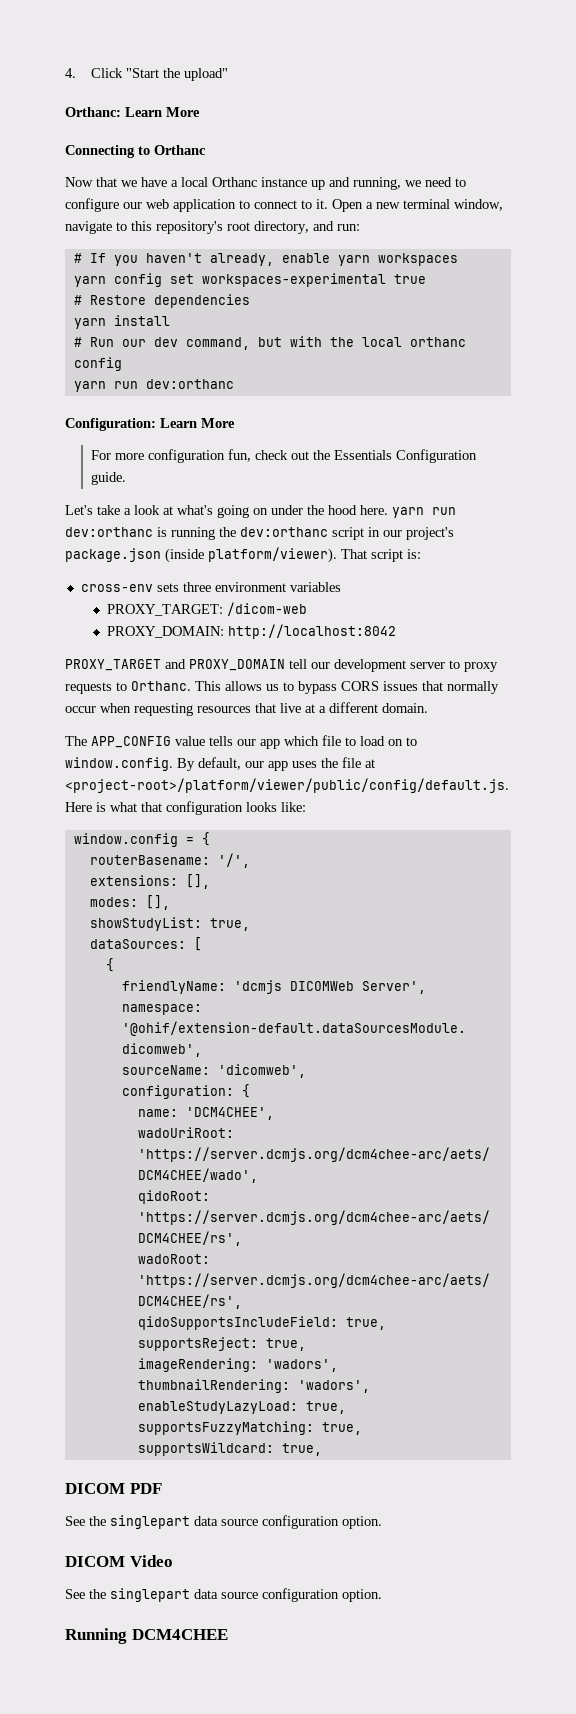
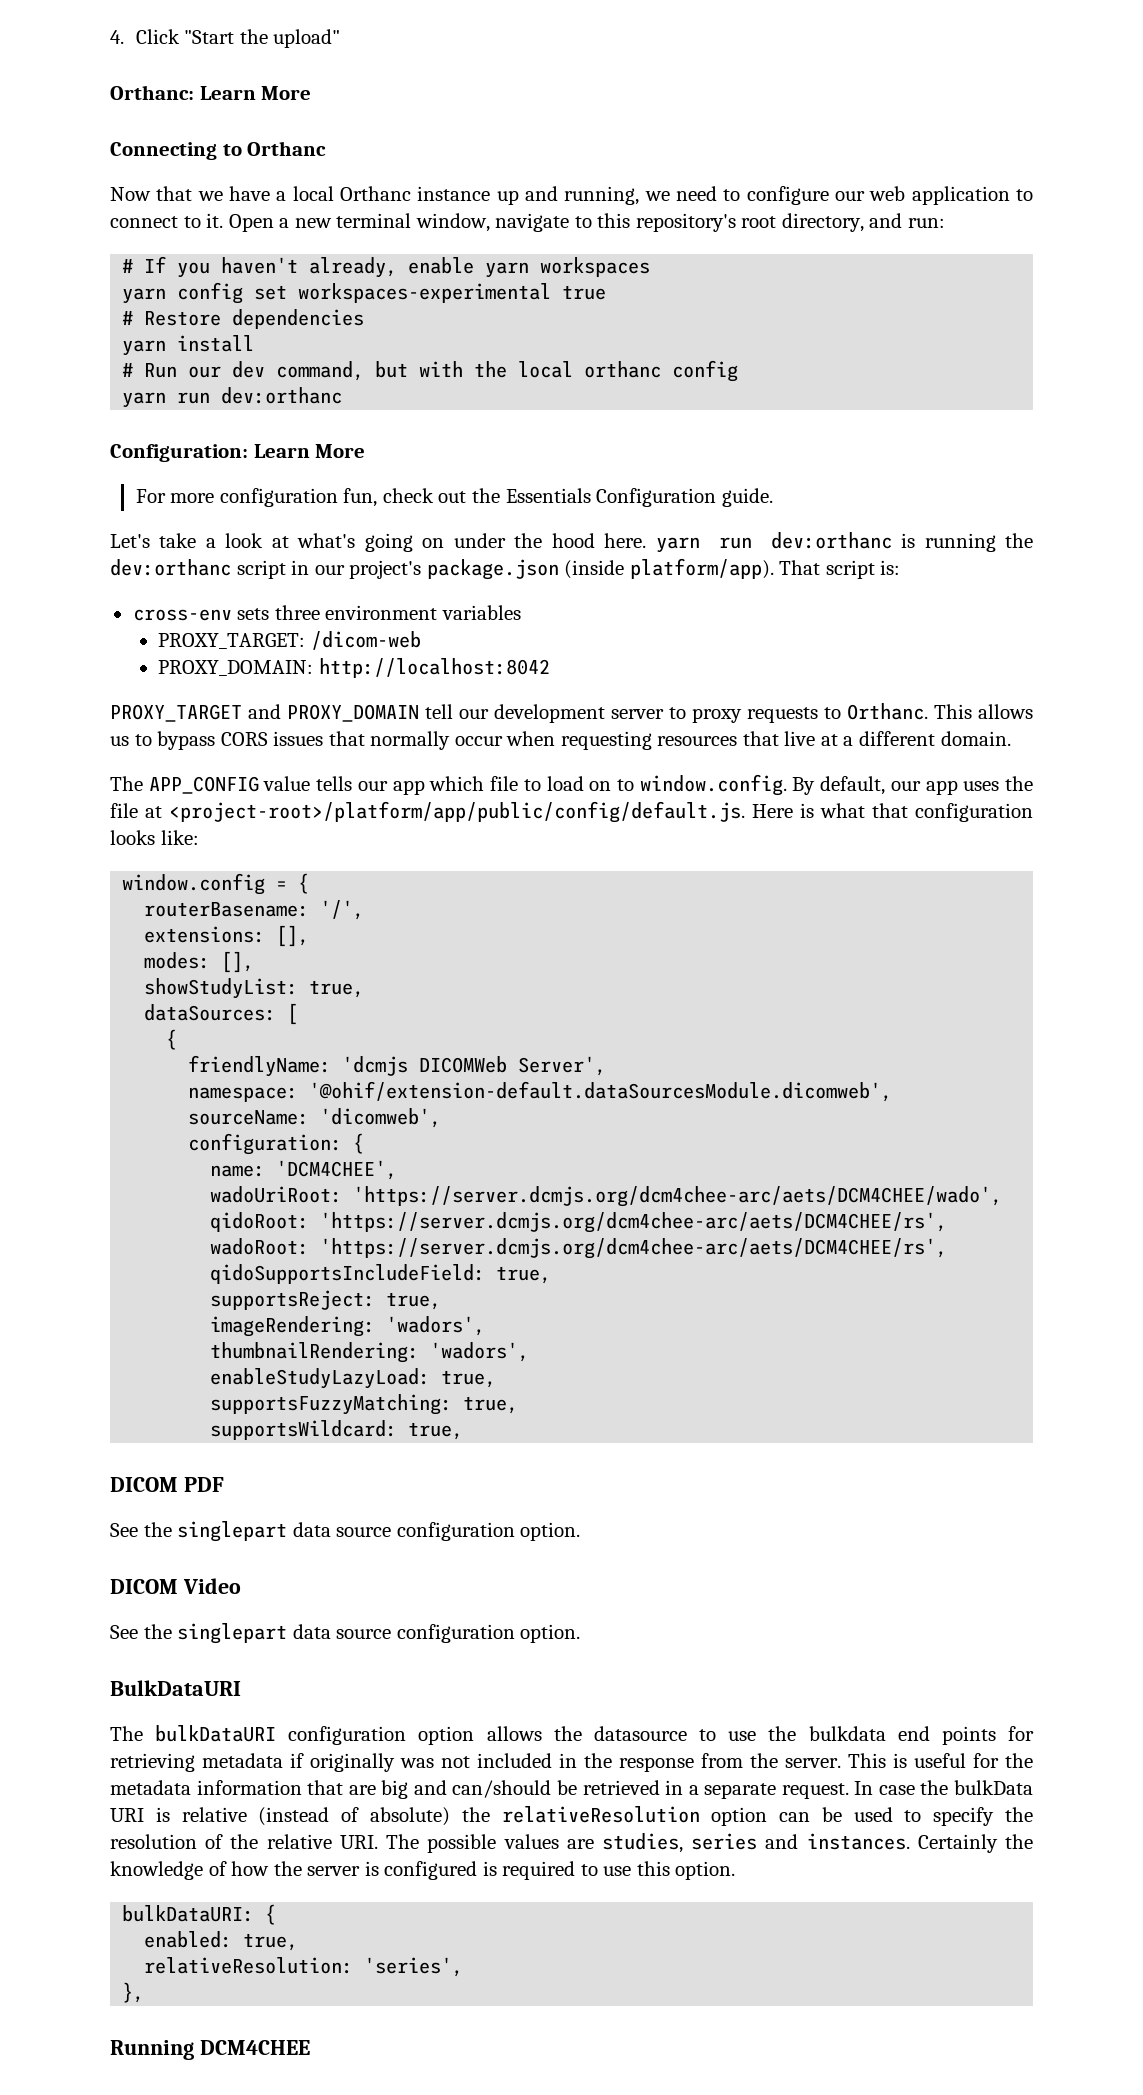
[208,547,337,563] platform/viewer). -> [629,558,774,579] platform/app).
[65,778,509,793] <project-root>/platform/viewer/public/config/default.js. -> [169,801,745,823] <project-root>/platform/app/public/config/default.js.
(382, 1595) none -> [110,1680,241,1696] [110,1725,1035,1745] [110,1753,1033,1772] [110,1780,1033,1799] [110,1806,1034,1826] [110,1833,1033,1853] [110,1861,736,1880] [122,1904,277,1925] [144,1931,299,1951] [144,1957,464,1977] [122,1982,145,2003] // BulkDataURI // The bulkDataURI configuration option allows the datasource to use the bulkdata end points for retrieving metadata if originally was not included in the response from the server. This is useful for the metadata information that are big and can/should be retrieved in a separate request. In case the bulkData URI is relative (instead of absolute) the relativeResolution option can be used to specify the resolution of the relative URI. The possible values are studies, series and instances. Certainly the knowledge of how the server is configured is required to use this option. // bulkDataURI: { // enabled: true, // relativeResolution: 'series', // },

